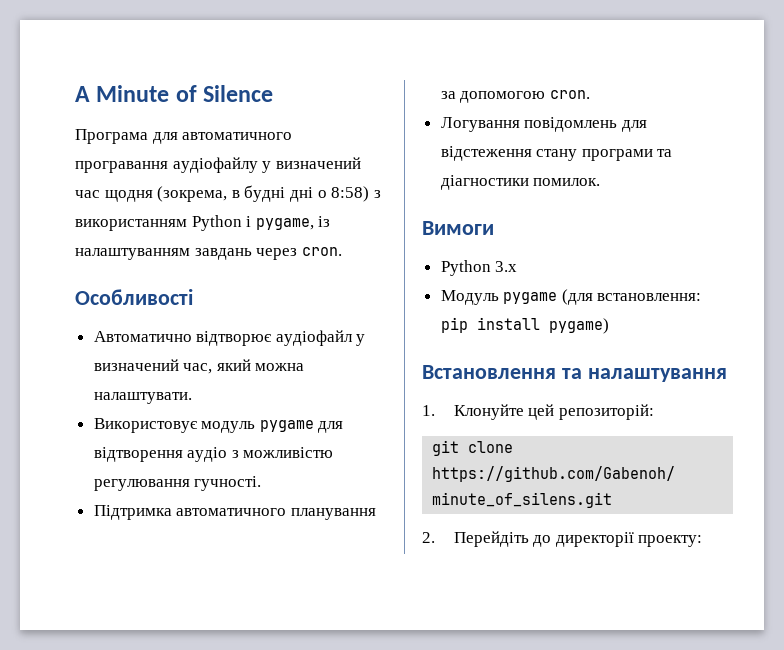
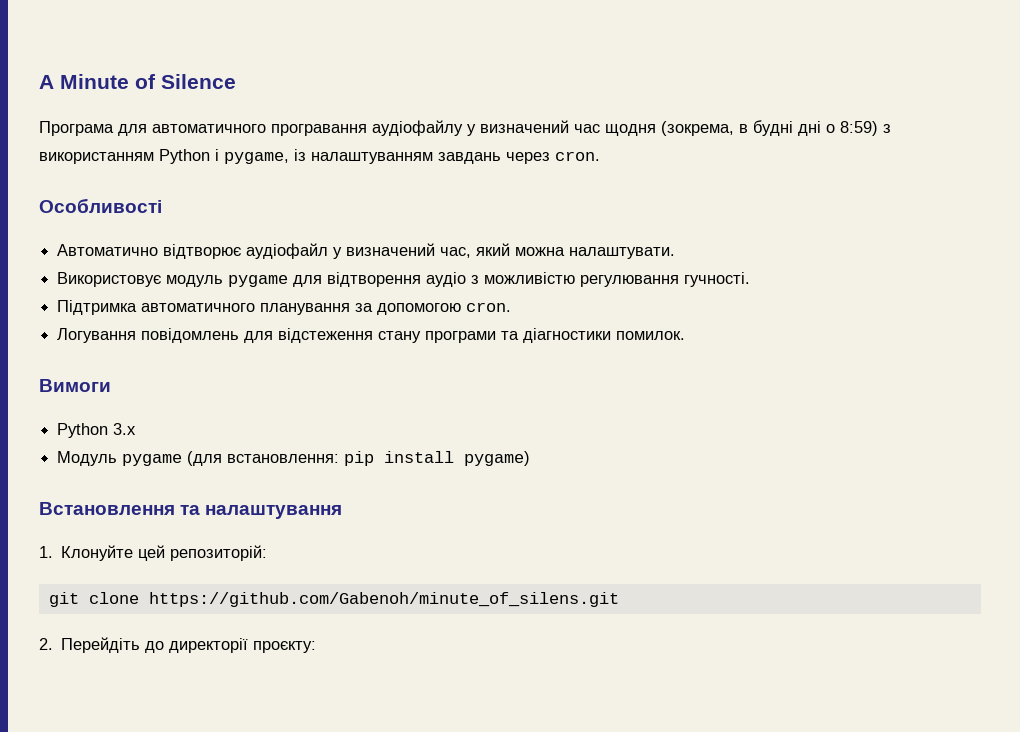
[331,186,370,202] 8:58) -> [840,121,878,136] 8:59)
[638,535,703,547] проекту: -> [253,641,317,653] проєкту:

